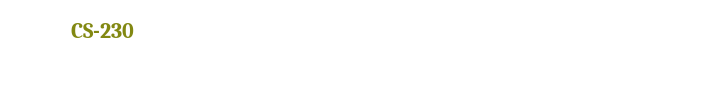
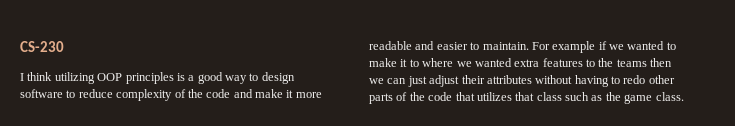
(134, 30) none -> [20,72,295,84] [20,89,322,101] [369,41,676,53] [369,58,673,67] [369,75,675,87] [369,92,684,104] // I think utilizing OOP principles is a good way to design software to reduce complexity of the code and make it more readable and easier to maintain. For example if we wanted to make it to where we wanted extra features to the teams then we can just adjust their attributes without having to redo other parts of the code that utilizes that class such as the game class.

